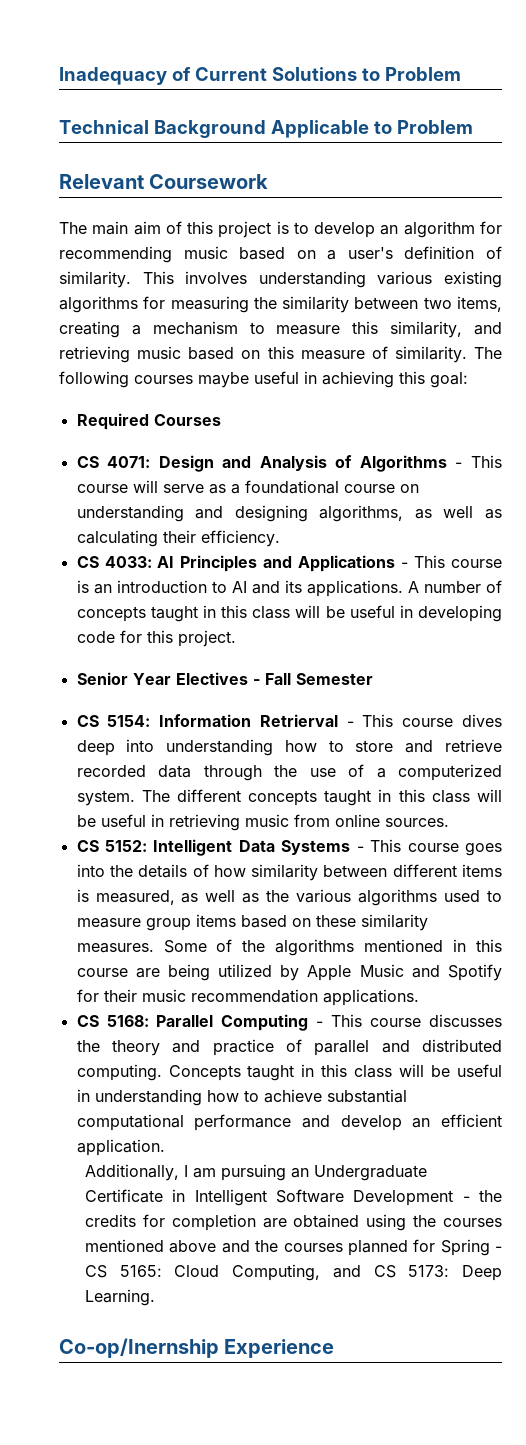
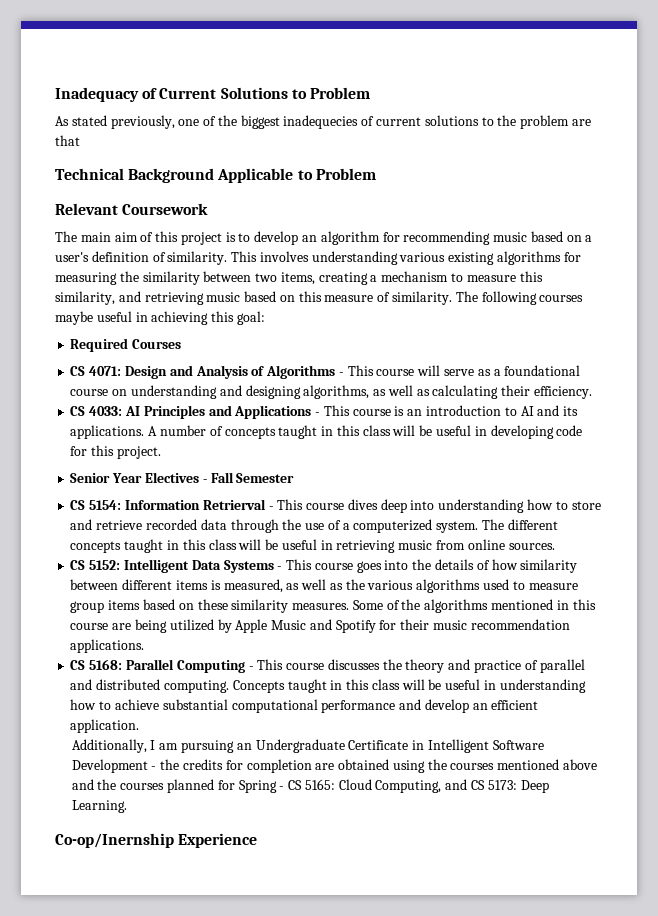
(461, 74) none -> [55,115,591,129] [55,135,80,146] // As stated previously, one of the biggest inadequecies of current solutions to the problem are that

